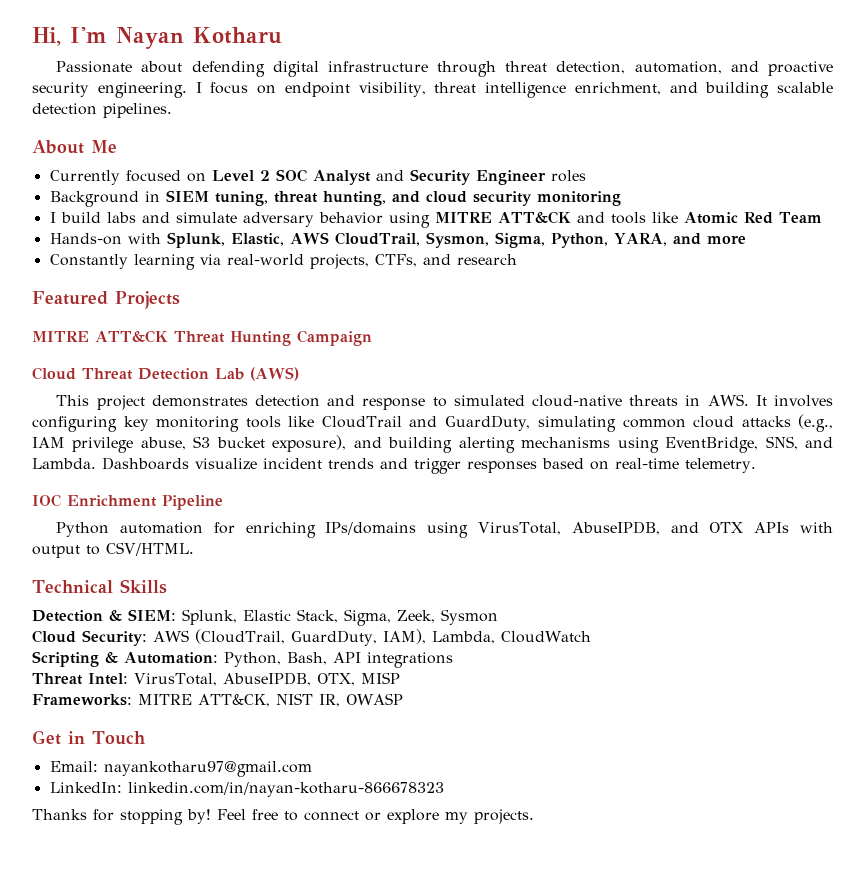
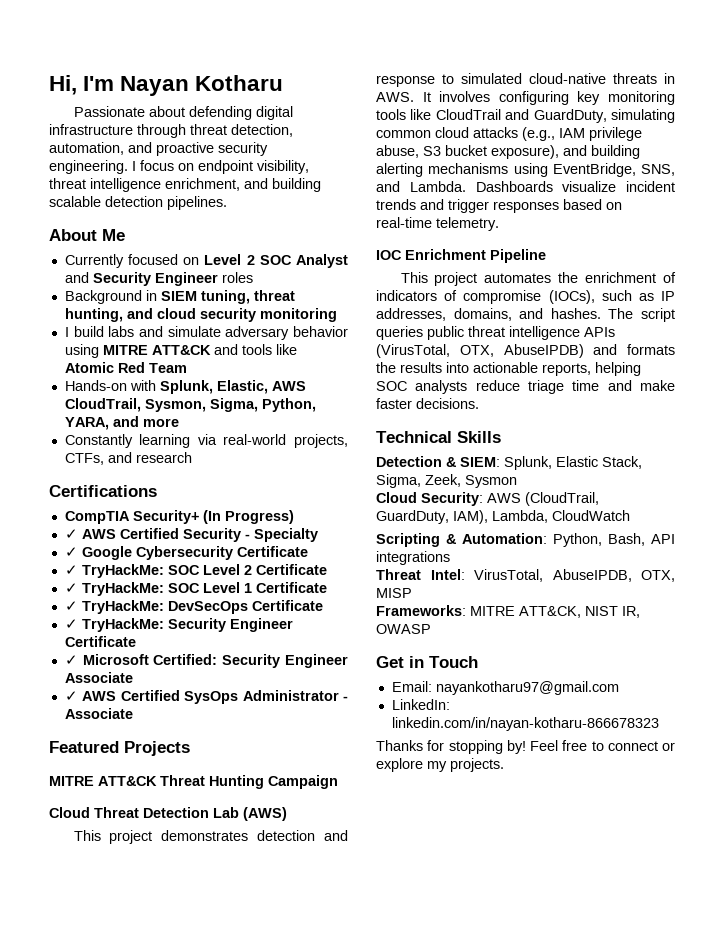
(517, 259) none -> [49,485,157,497] [64,510,294,524] [64,528,318,542] [64,546,308,560] [64,564,327,578] [64,582,327,596] [64,600,323,614] [64,618,293,632] [64,636,136,647] [64,654,348,668] [64,672,133,683] [64,690,349,704] [64,708,133,719] // Certifications // CompTIA Security+ (In Progress) // ✓ AWS Certified Security - Specialty // ✓ Google Cybersecurity Certificate // ✓ TryHackMe: SOC Level 2 Certificate // ✓ TryHackMe: SOC Level 1 Certificate // ✓ TryHackMe: DevSecOps Certificate // ✓ TryHackMe: Security Engineer Certificate // ✓ Microsoft Certified: Security Engineer Associate // ✓ AWS Certified SysOps Administrator - Associate
[56,521,833,538] [32,542,194,558] Python automation for enriching IPs/domains using VirusTotal, AbuseIPDB, and OTX APIs with output to CSV/HTML. -> [400,272,676,286] [376,290,675,304] [376,308,675,322] [376,326,615,340] [376,344,675,358] [376,362,641,376] [376,380,675,394] [376,398,479,409] This project automates the enrichment of indicators of compromise (IOCs), such as IP addresses, domains, and hashes. The script queries public threat intelligence APIs (VirusTotal, OTX, AbuseIPDB) and formats the results into actionable reports, helping SOC analysts reduce triage time and make faster decisions.

